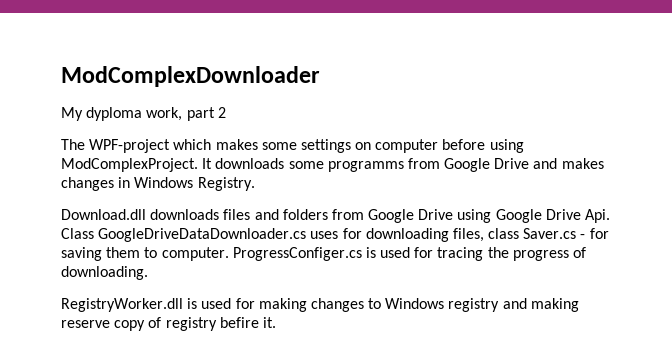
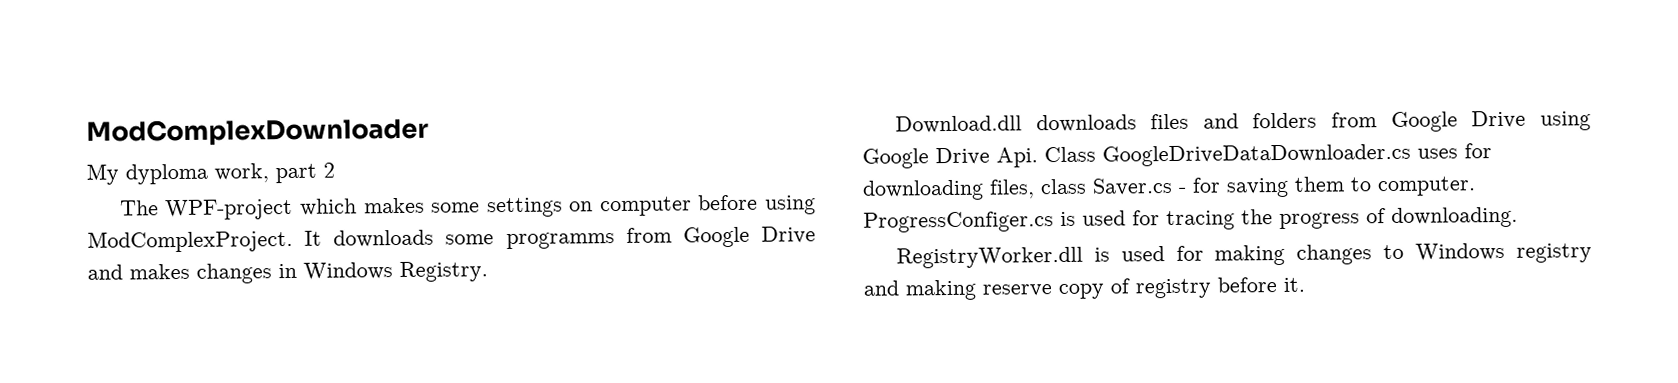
[219,317,259,328] befire -> [1217,277,1277,293] before

